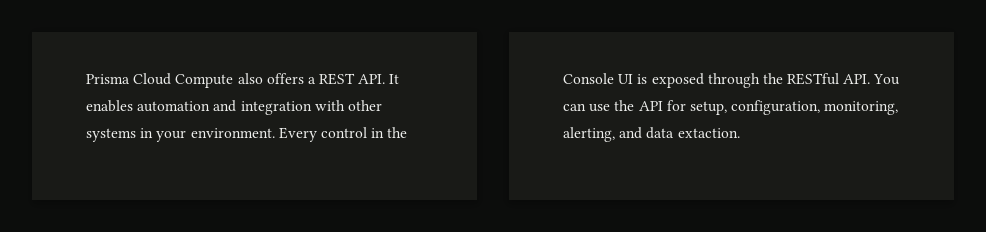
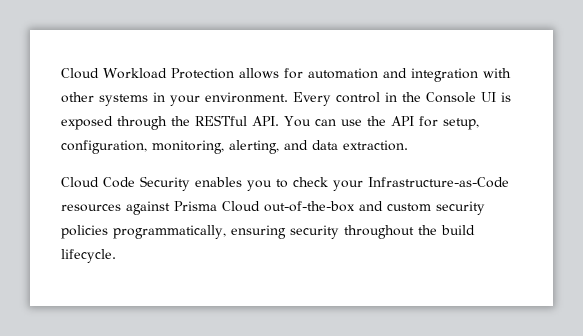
[86,73,400,88] [86,100,133,112] Prisma Cloud Compute also offers a REST API. It enables -> [61,68,303,79] Cloud Workload Protection allows for
[677,128,740,138] extaction. -> [343,140,408,151] [61,176,509,191] [61,201,485,215] [61,225,475,239] [61,249,116,263] extraction. // Cloud Code Security enables you to check your Infrastructure-as-Code resources against Prisma Cloud out-of-the-box and custom security policies programmatically, ensuring security throughout the build lifecycle.

